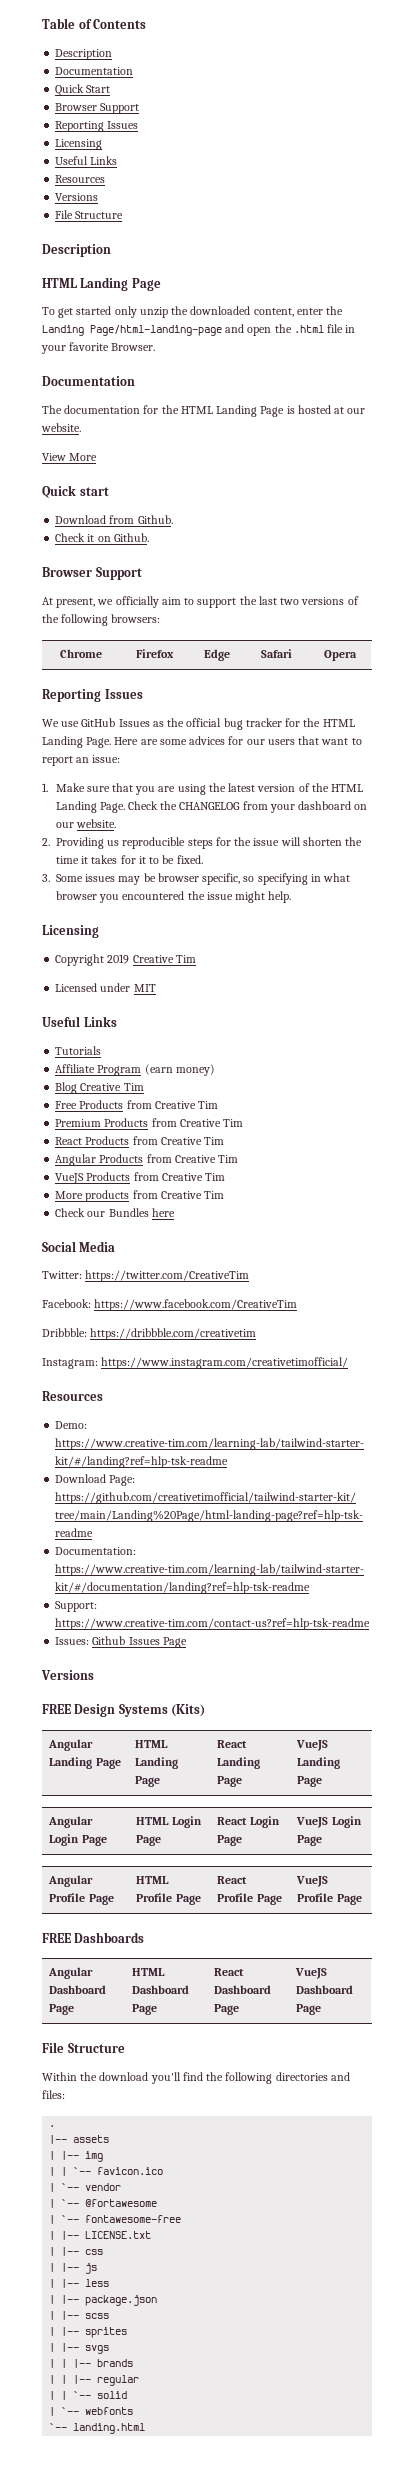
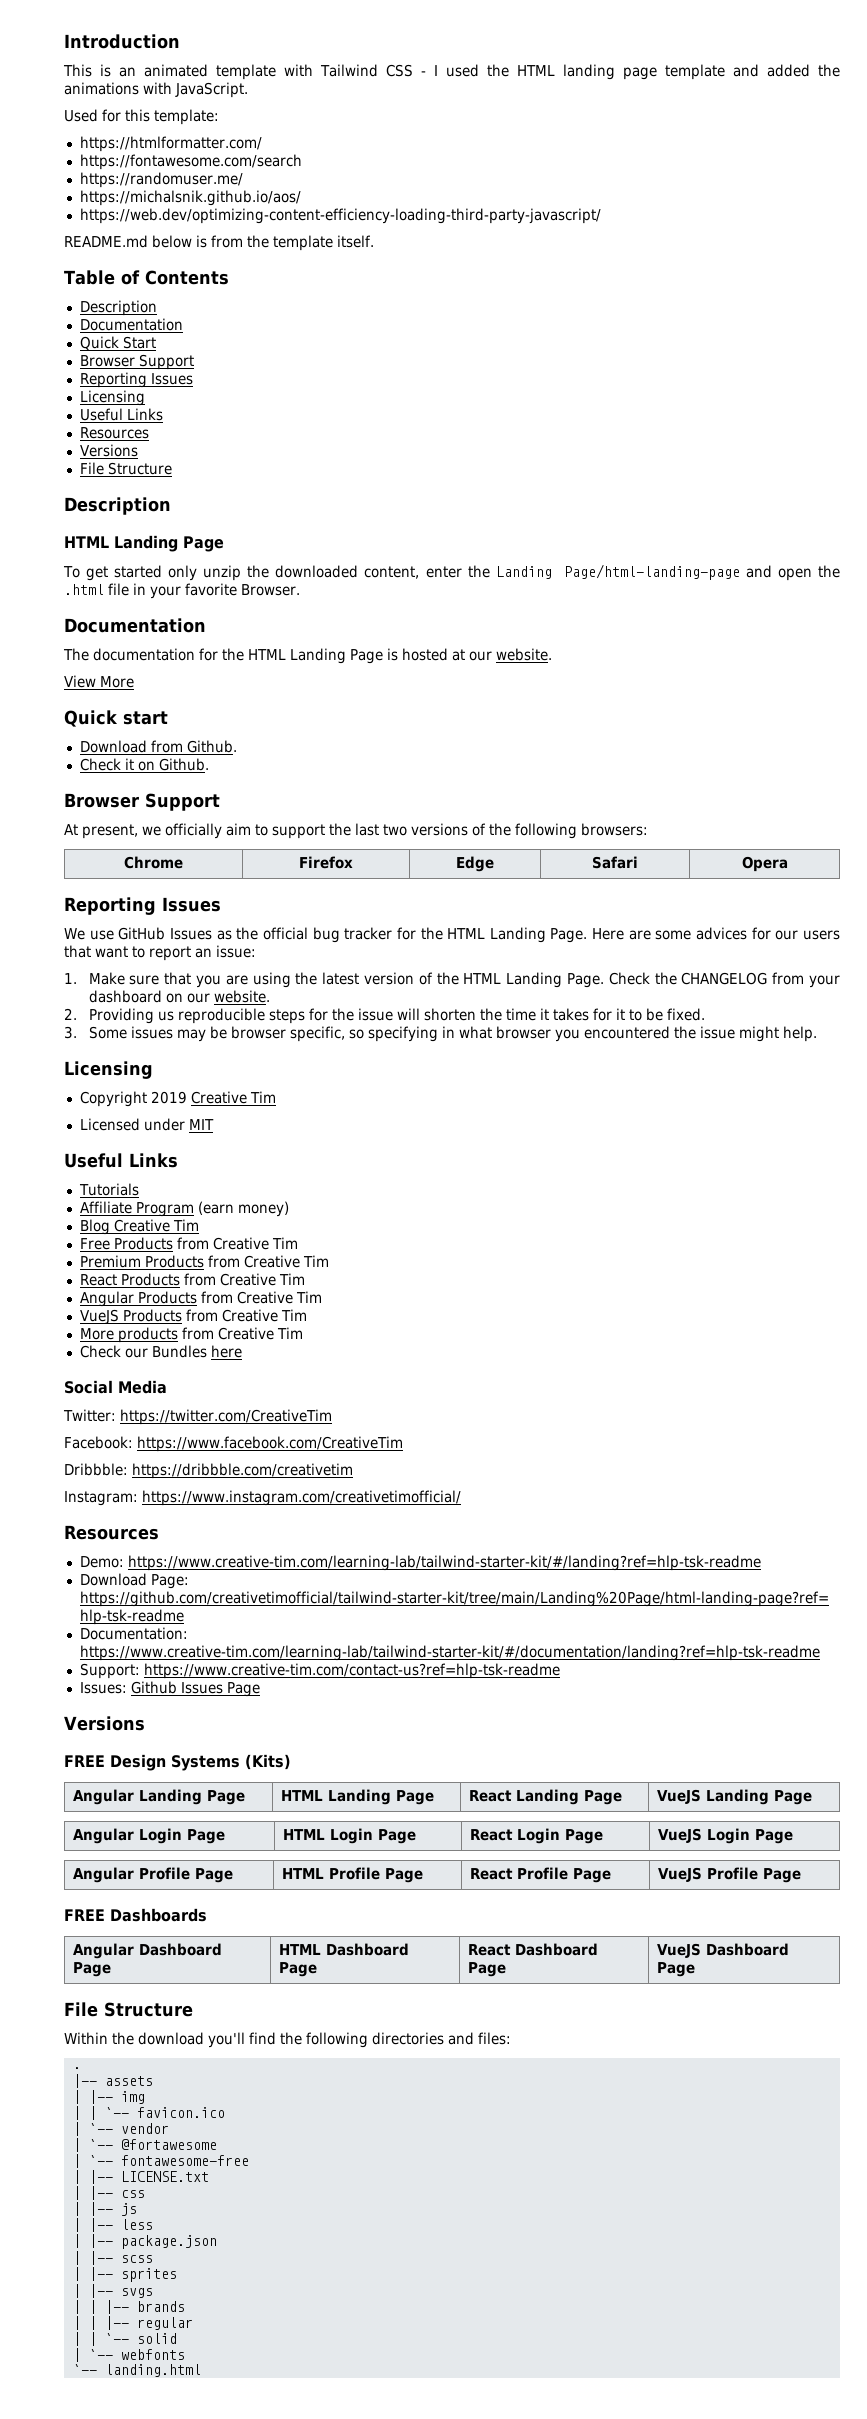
(42, 23) none -> [64,34,180,49] [63,64,840,80] [64,82,248,98] [64,109,219,125] [79,136,262,152] [79,154,302,170] [79,172,243,188] [79,190,301,206] [79,208,601,224] [64,235,374,251] Introduction // This is an animated template with Tailwind CSS - I used the HTML landing page template and added the animations with JavaScript. // Used for this template: // https://htmlformatter.com/ // https://fontawesome.com/search // https://randomuser.me/ // https://michalsnik.github.io/aos/ // https://web.dev/optimizing-content-efficiency-loading-third-party-javascript/ // README.md below is from the template itself. //

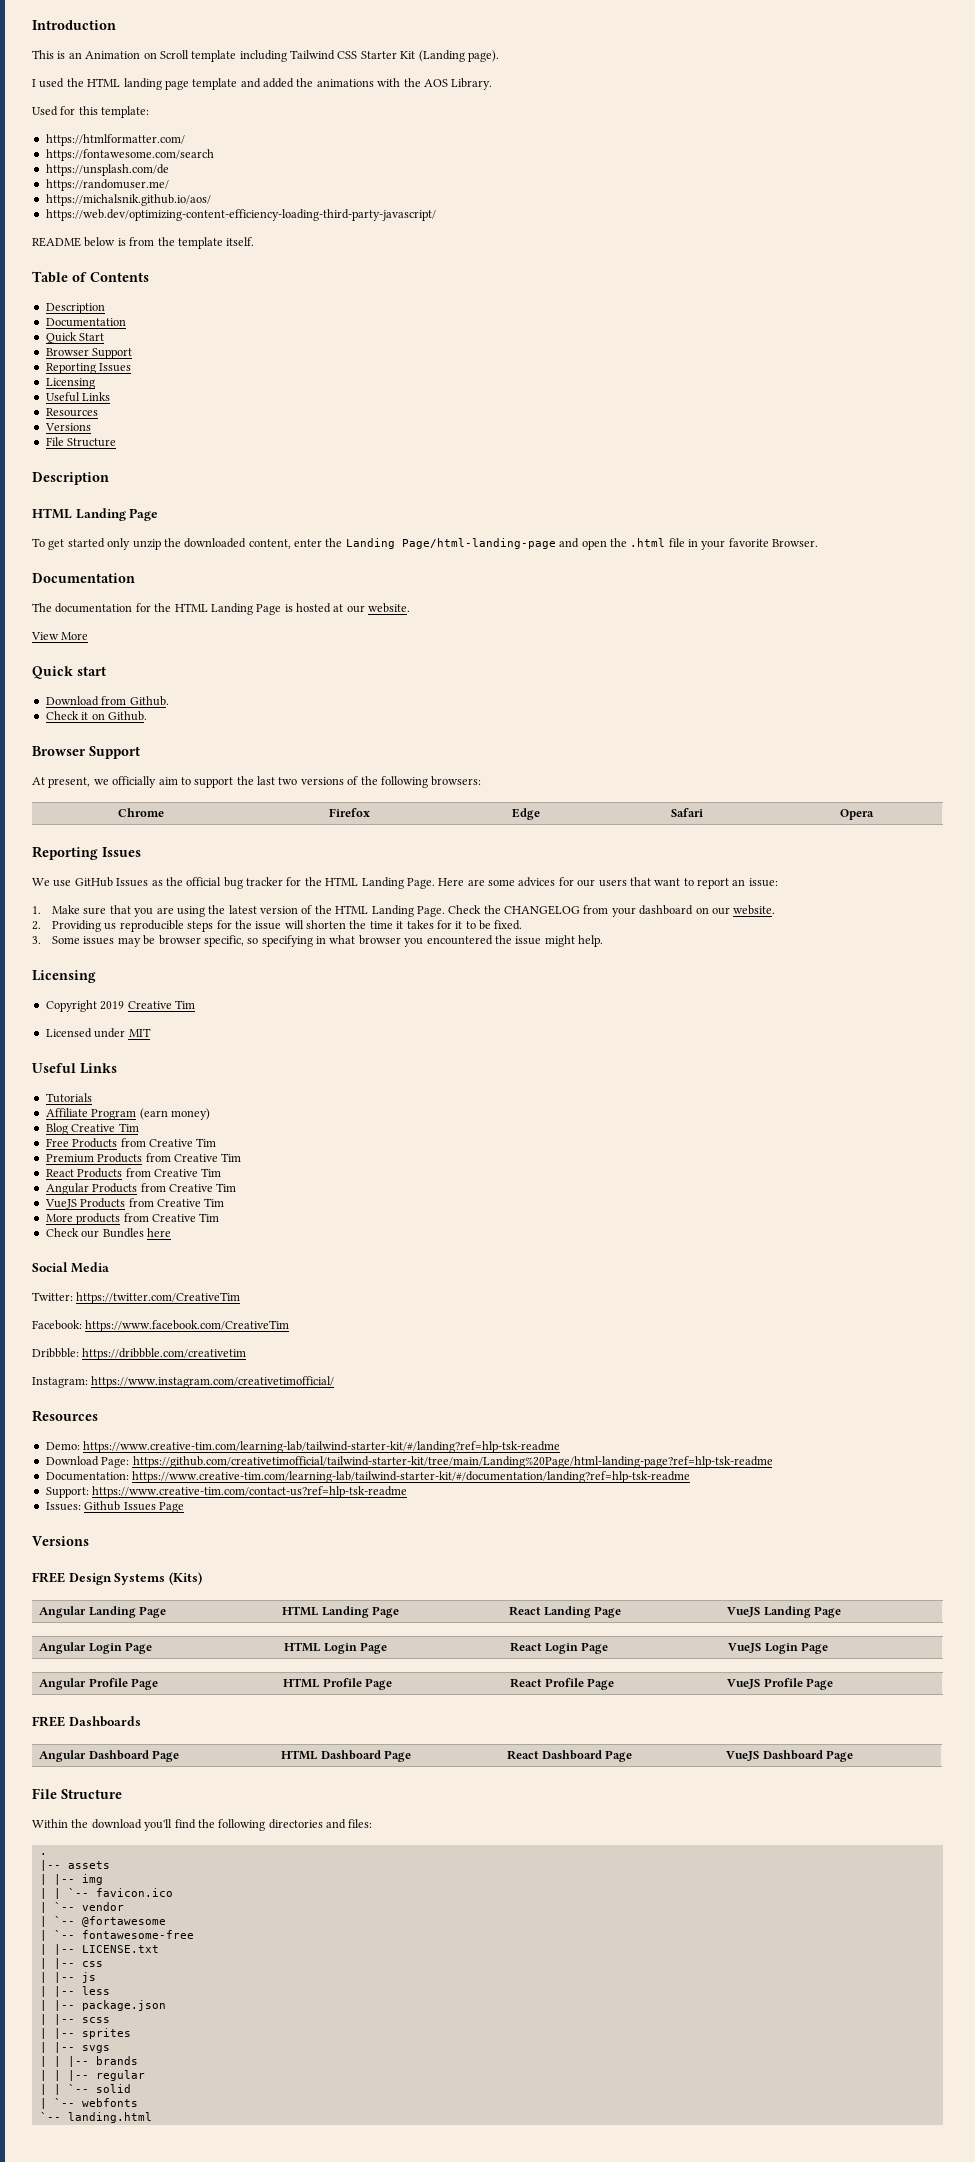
[144,64,426,80] animated template with Tailwind CSS - -> [85,50,499,62] Animation on Scroll template including Tailwind CSS Starter Kit (Landing page). //
[175,82,248,98] JavaScript. -> [403,78,493,90] the AOS Library.
(302, 162) none -> [45,164,169,176] // https://unsplash.com/de
[64,235,148,248] README.md -> [32,237,81,247] README

